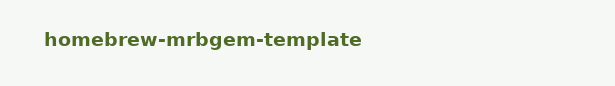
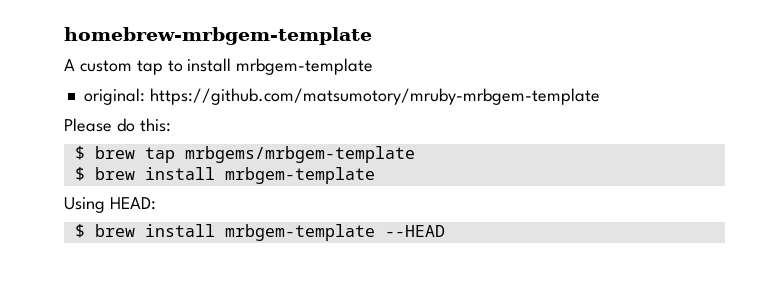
(362, 41) none -> [64,58,374,75] [83,88,600,105] [64,118,171,132] [74,146,415,163] [74,167,375,184] [64,197,156,213] [74,224,445,241] // A custom tap to install mrbgem-template // original: https://github.com/matsumotory/mruby-mrbgem-template // Please do this: // $ brew tap mrbgems/mrbgem-template // $ brew install mrbgem-template // Using HEAD: // $ brew install mrbgem-template --HEAD

